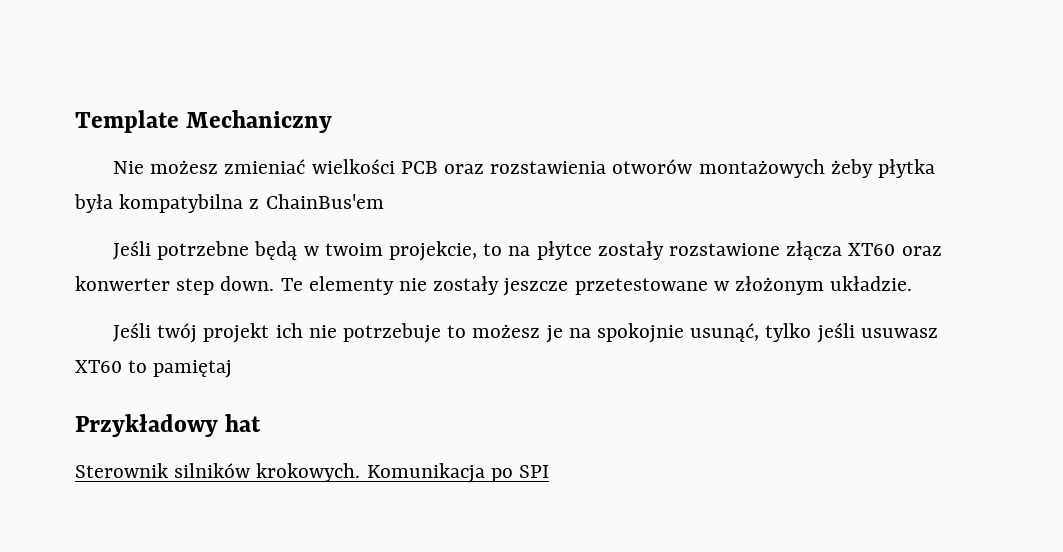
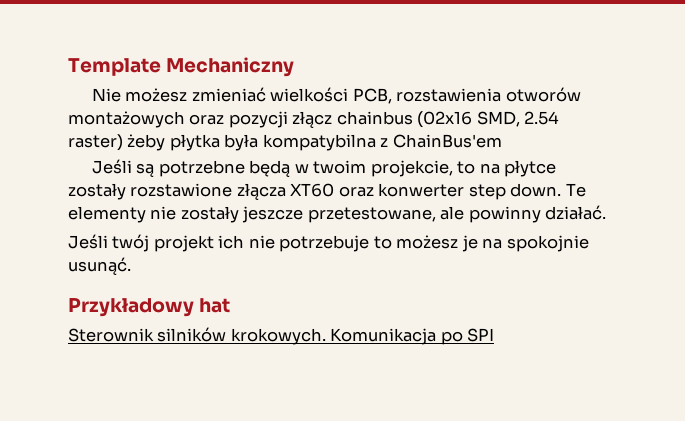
[400,161,484,174] PCB oraz -> [352,88,392,104] PCB,
(825, 168) none -> [189,111,560,128] [68,134,123,151] oraz pozycji złącz chainbus (02x16 SMD, 2.54 raster)
(151, 250) none -> [136,163,155,177] są
[574,276,913,295] przetestowane w złożonym układzie. -> [307,205,607,223] przetestowane, ale powinny działać.
[690,323,938,343] [75,360,233,378] usunąć, tylko jeśli usuwasz XT60 to pamiętaj -> [68,257,131,275] usunąć.

